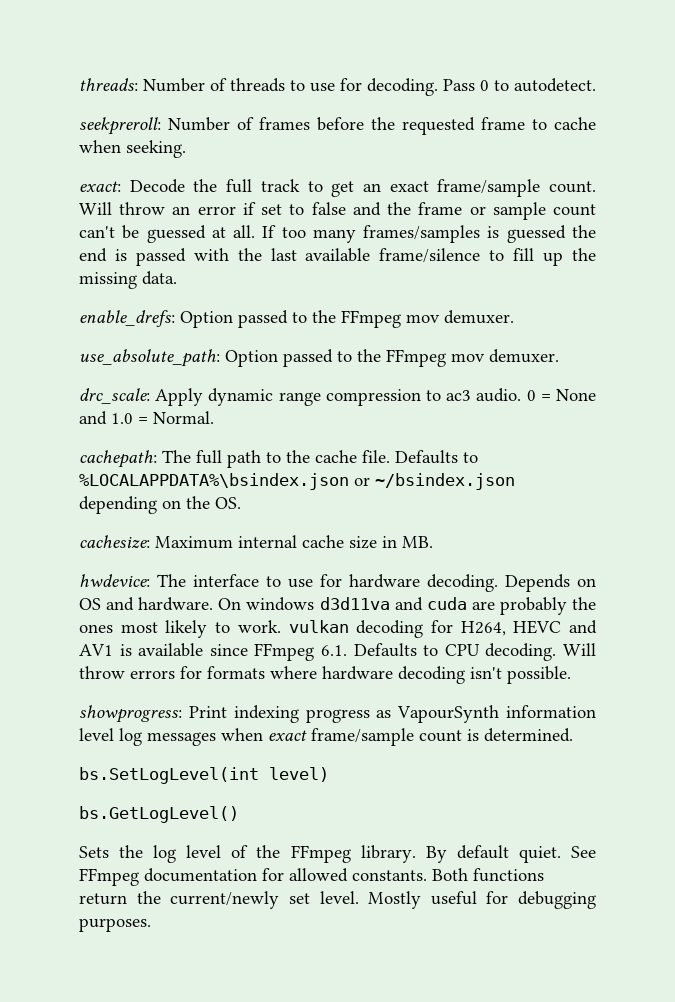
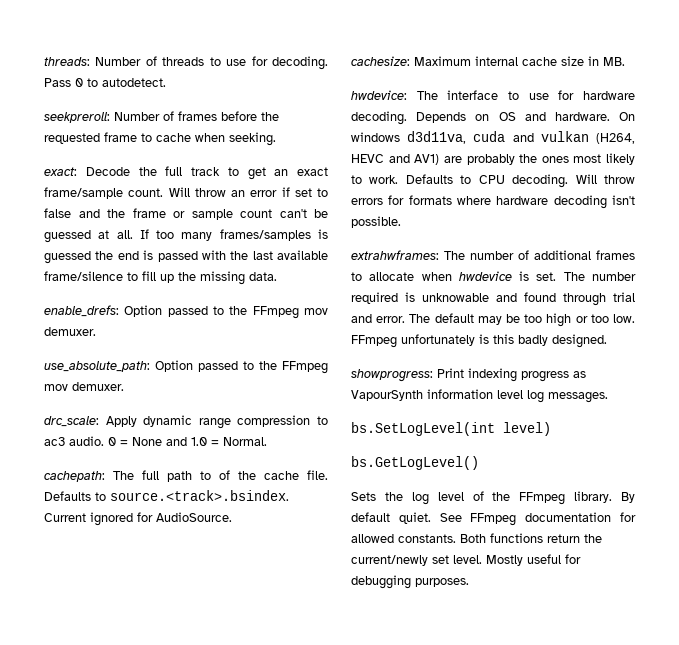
(281, 457) none -> [219,470,230,480] of
[79,473,515,490] [79,496,241,514] %LOCALAPPDATA%\bsindex.json or ~/bsindex.json depending on the OS. -> [110,490,289,501] [44,512,232,526] source.<track>.bsindex. Current ignored for AudioSource.
[319,597,467,611] d3d11va and cuda -> [407,131,635,144] [351,154,440,165] d3d11va, cuda and vulkan (H264, HEVC and AV1)
[288,620,597,638] [79,643,347,661] vulkan decoding for H264, HEVC and AV1 is available since FFmpeg 6.1. -> (399, 179) none
(571, 675) none -> [351,250,635,260] [351,271,636,281] [351,292,635,306] [351,313,635,327] [351,334,607,348] // extrahwframes: The number of additional frames to allocate when hwdevice is set. The number required is unknowable and found through trial and error. The default may be too high or too low. FFmpeg unfortunately is this badly designed.
[147,728,573,746] messages when exact frame/sample count is determined. -> [548,392,608,403] messages.

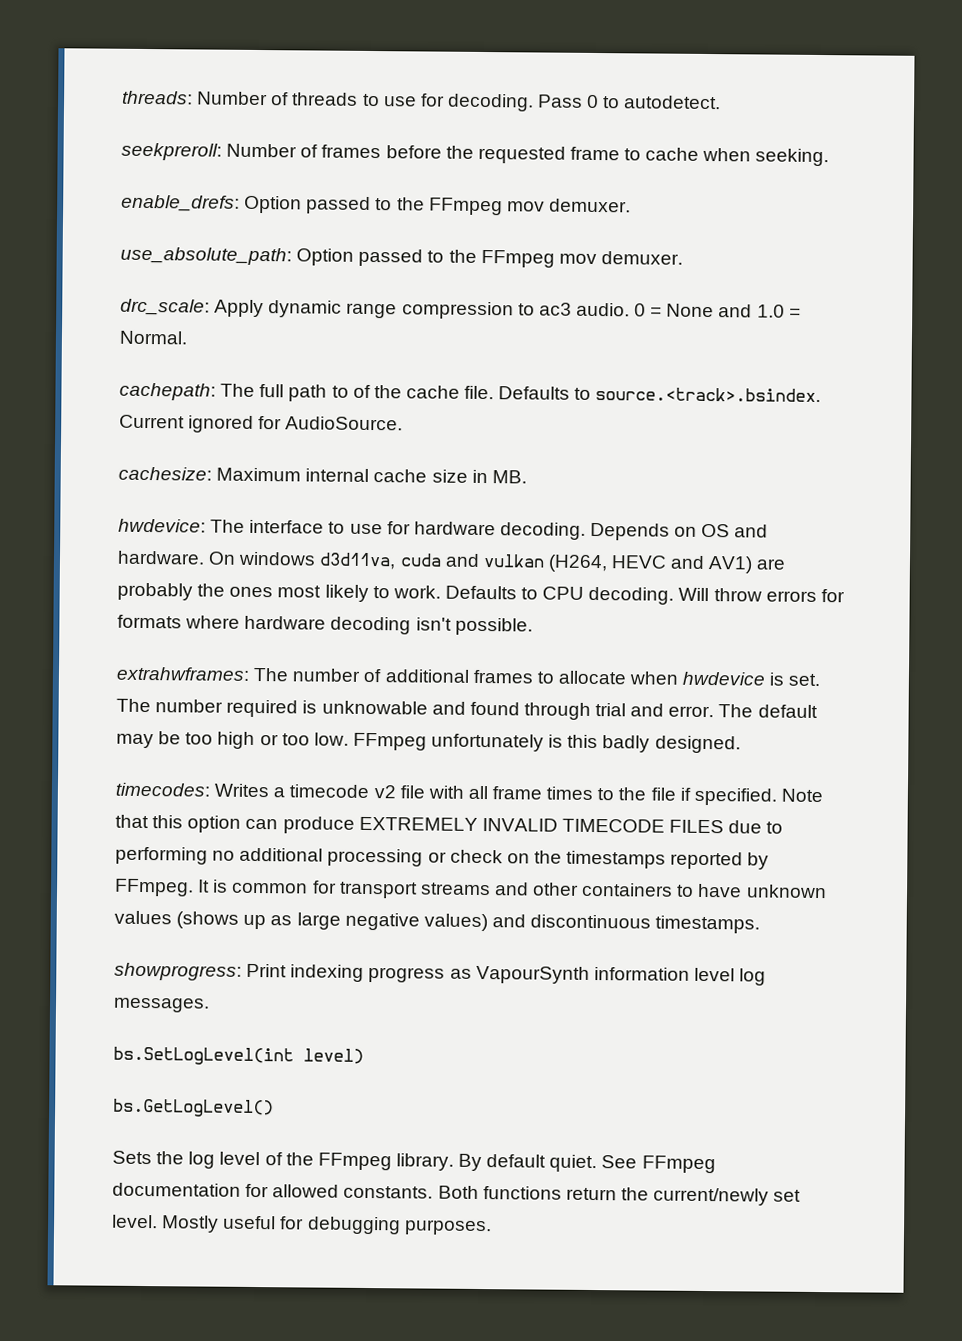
[44,166,328,180] [44,187,328,199] [44,208,328,220] [44,229,328,243] [44,250,328,264] [44,271,277,285] // exact: Decode the full track to get an exact frame/sample count. Will throw an error if set to false and the frame or sample count can't be guessed at all. If too many frames/samples is guessed the end is passed with the last available frame/silence to fill up the missing data. -> (830, 157) none
(607, 341) none -> [115,782,823,806] [115,814,784,834] [115,846,770,870] [114,878,827,899] [114,910,761,934] // timecodes: Writes a timecode v2 file with all frame times to the file if specified. Note that this option can produce EXTREMELY INVALID TIMECODE FILES due to performing no additional processing or check on the timestamps reported by FFmpeg. It is common for transport streams and other containers to have unknown values (shows up as large negative values) and discontinuous timestamps.

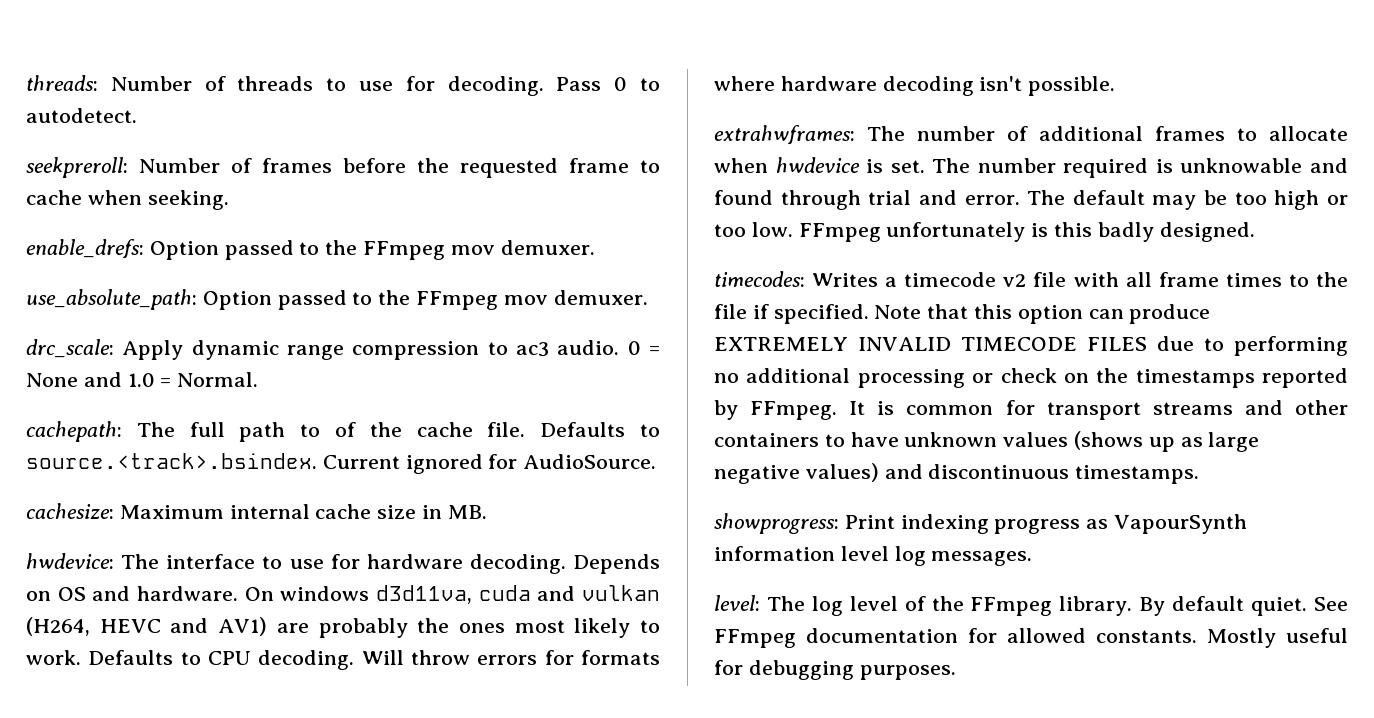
[113,1046,364,1066] [113,1098,274,1118] [112,1150,185,1165] bs.SetLogLevel(int level) // bs.GetLogLevel() // Sets the -> [714,595,805,611] level: The
[437,1185,802,1206] [112,1214,158,1229] Both functions return the current/newly set level. -> (1197, 636) none

